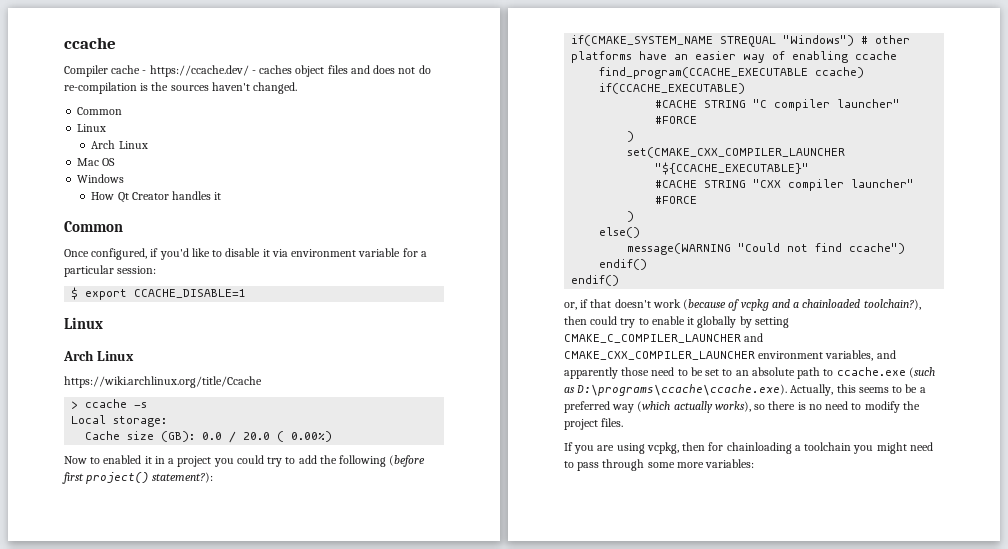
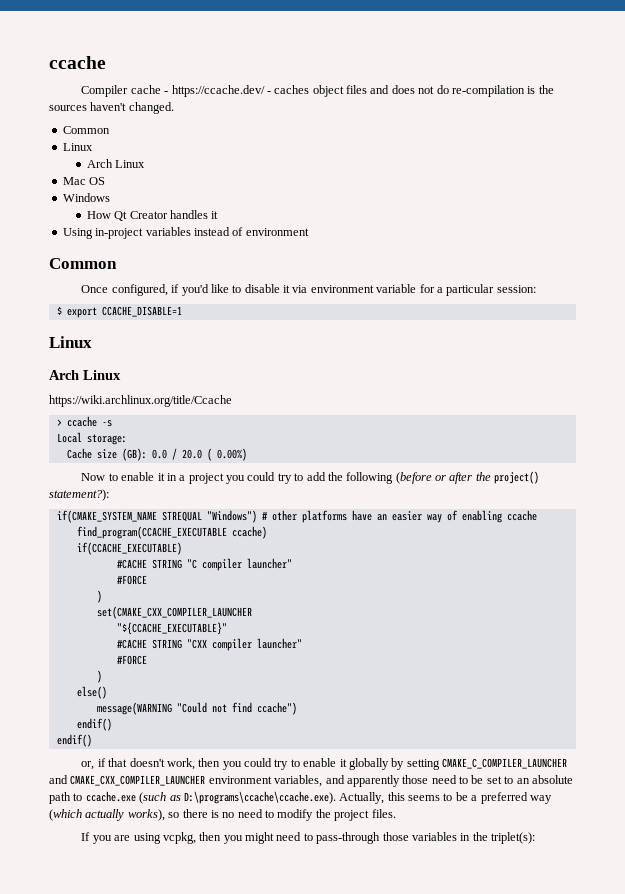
(222, 196) none -> [62,227,309,239] // Using in-project variables instead of environment
[103,455,142,464] enabled -> [121,472,155,481] enable
[62,472,84,484] first -> [435,472,491,484] or after the
[652,299,921,311] [564,316,587,325] work (because of vcpkg and a chainloaded toolchain?), then -> [166,758,242,770] work, then you
[708,442,933,454] [564,459,755,471] for chainloading a toolchain you might need to pass through some more variables: -> [223,832,536,844] you might need to pass-through those variables in the triplet(s):

